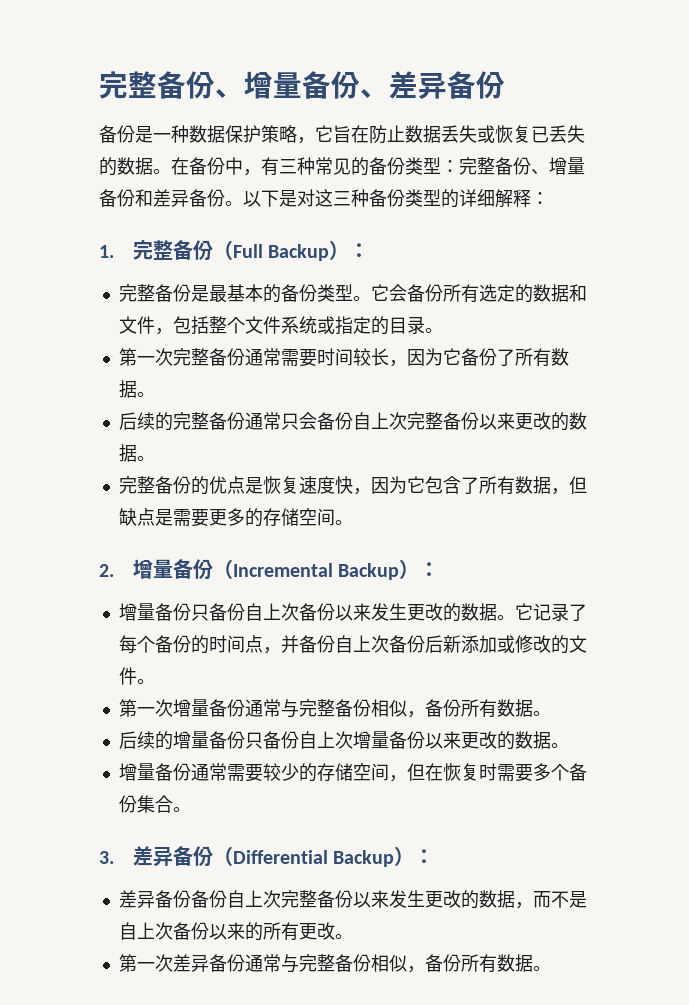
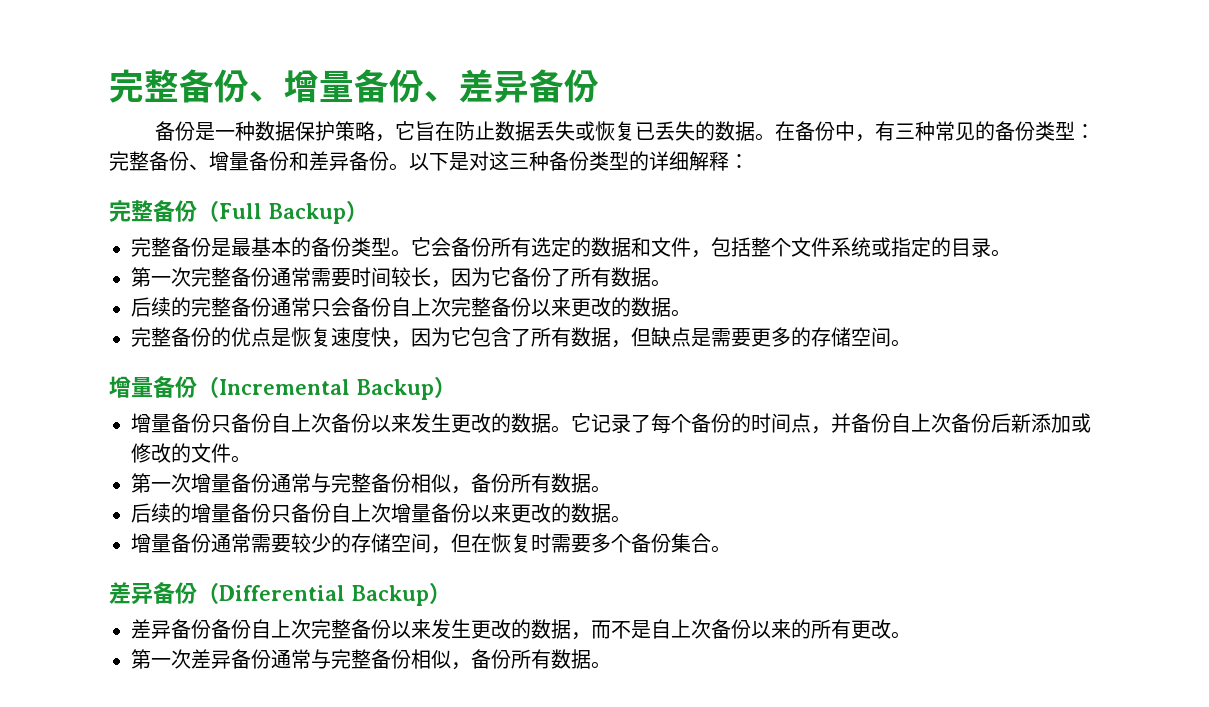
[99,245,114,258] 1. -> (749, 161) none
[349,243,370,258] ： -> (368, 211) none
[99,564,114,577] 2. -> (911, 343) none
[419,562,440,577] ： -> (456, 387) none
[99,851,114,864] 3. -> (731, 549) none
[414,849,435,864] ： -> (451, 593) none

